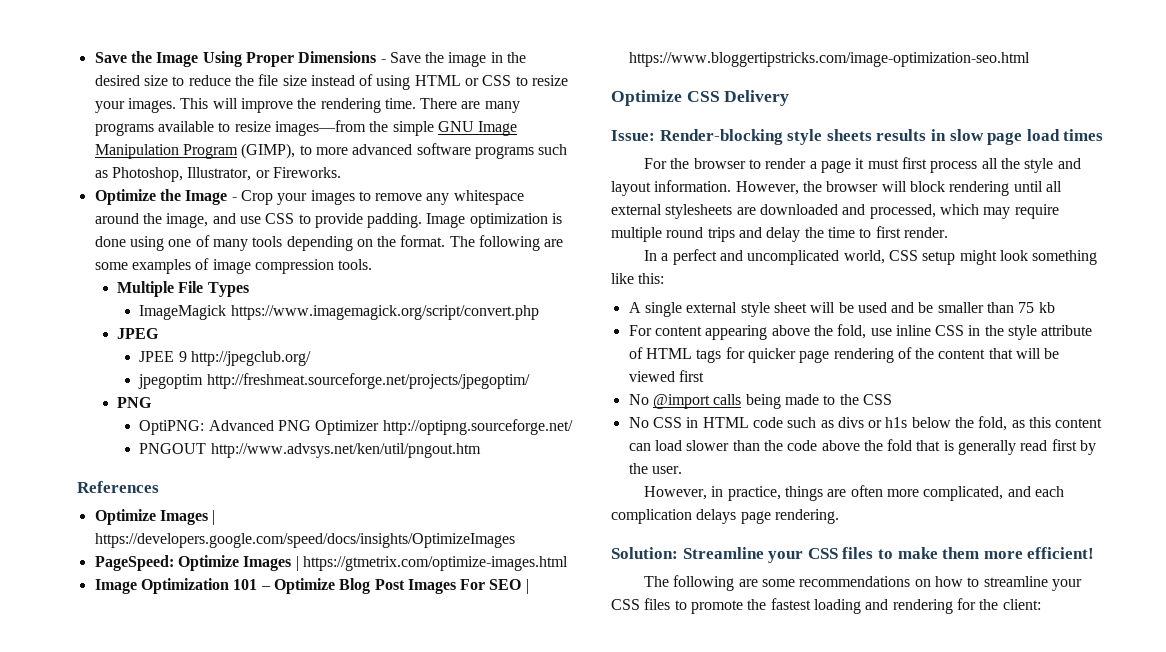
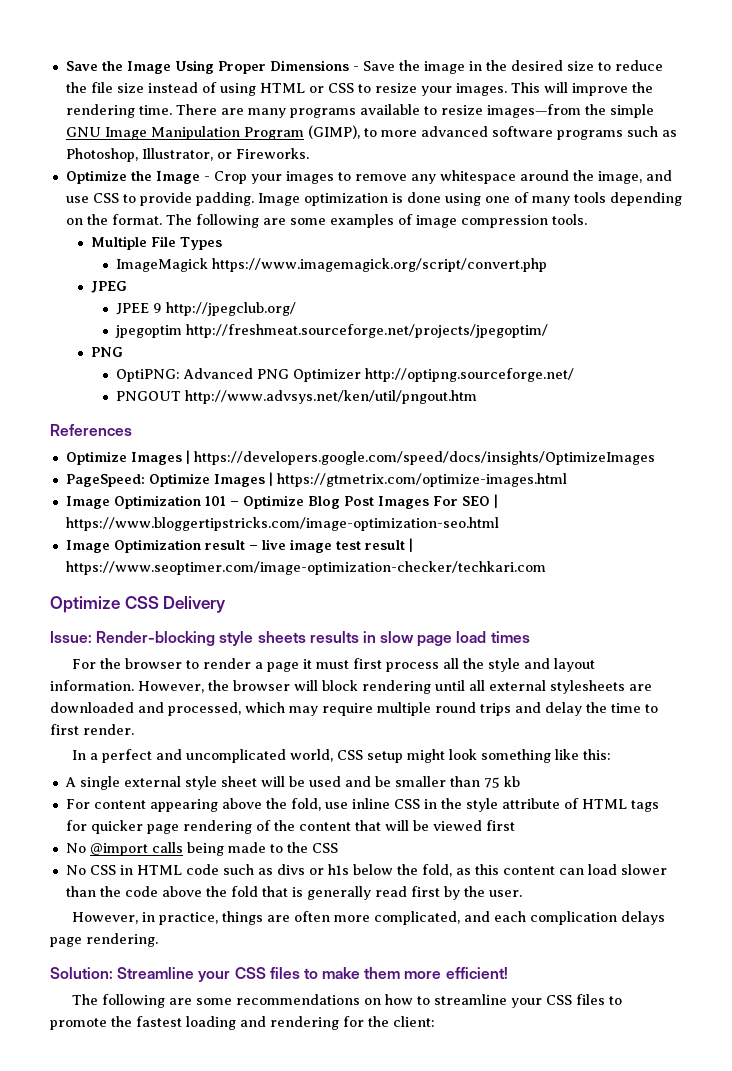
(1030, 59) none -> [65,538,413,553] [65,561,546,575] // Image Optimization result – live image test result | https://www.seoptimer.com/image-optimization-checker/techkari.com

